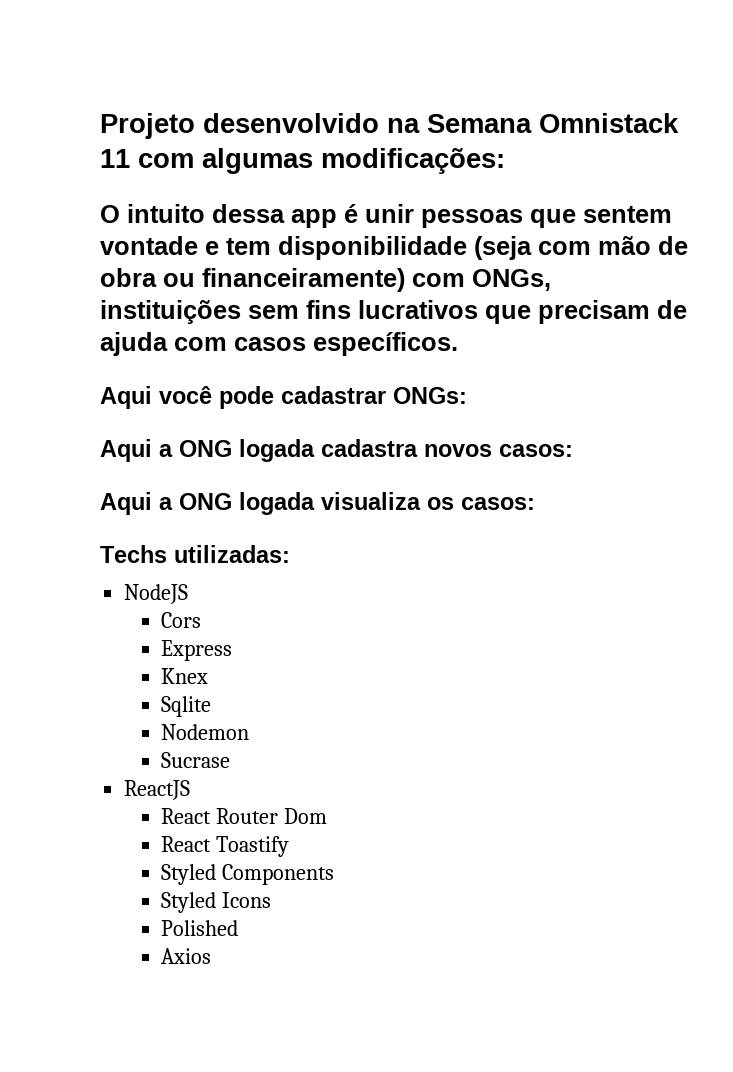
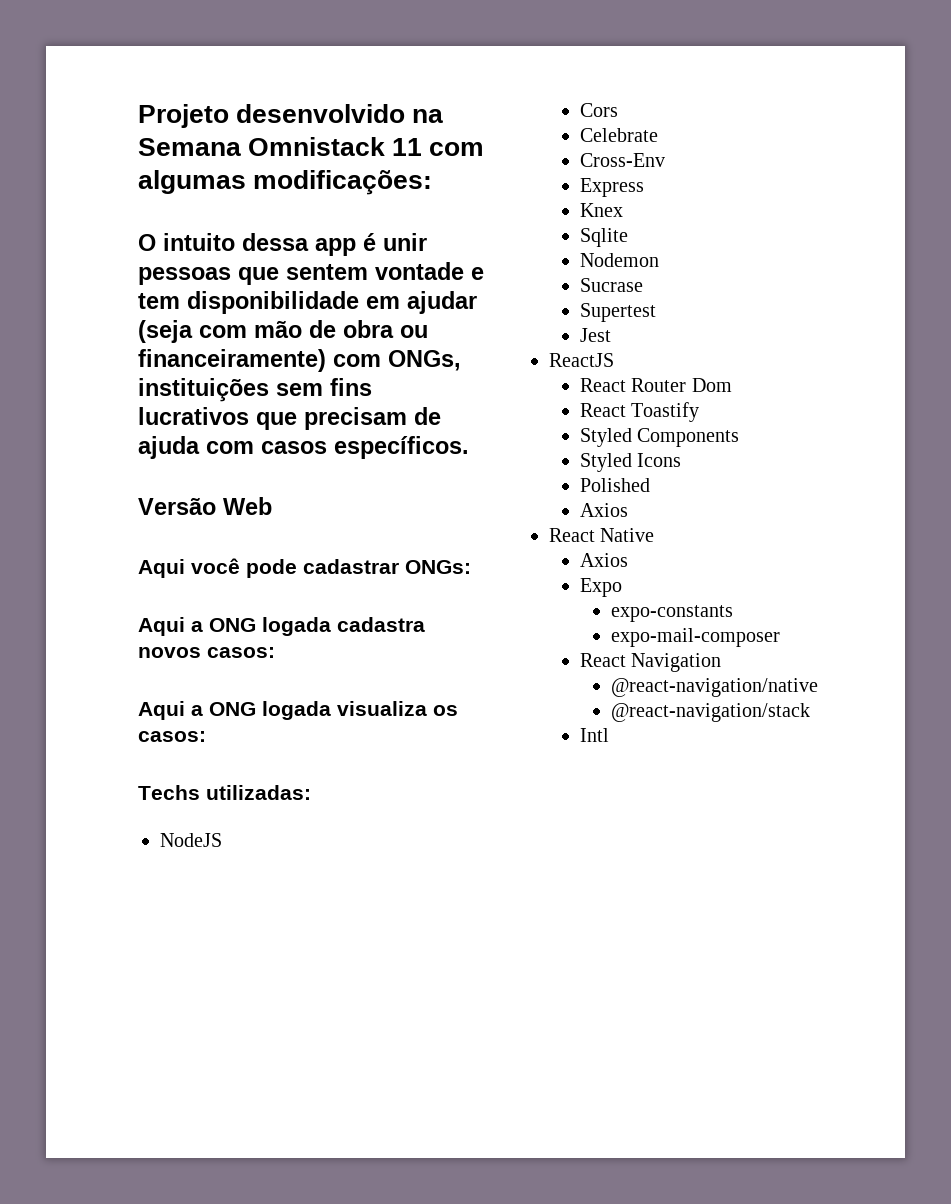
(467, 248) none -> [366,291,477,314] em ajudar
(458, 344) none -> [138,497,272,515] // Versão Web
(202, 620) none -> [579,128,658,142] [579,153,665,167] // Celebrate // Cross-Env
(231, 760) none -> [579,303,656,322] [579,328,611,342] // Supertest // Jest
(212, 956) none -> [549,528,655,542] [579,553,628,567] [579,578,622,597] [610,605,733,622] [610,628,780,647] [579,653,722,672] [610,678,818,697] [610,703,810,722] [579,728,609,742] // React Native // Axios // Expo // expo-constants // expo-mail-composer // React Navigation // @react-navigation/native // @react-navigation/stack // Intl

